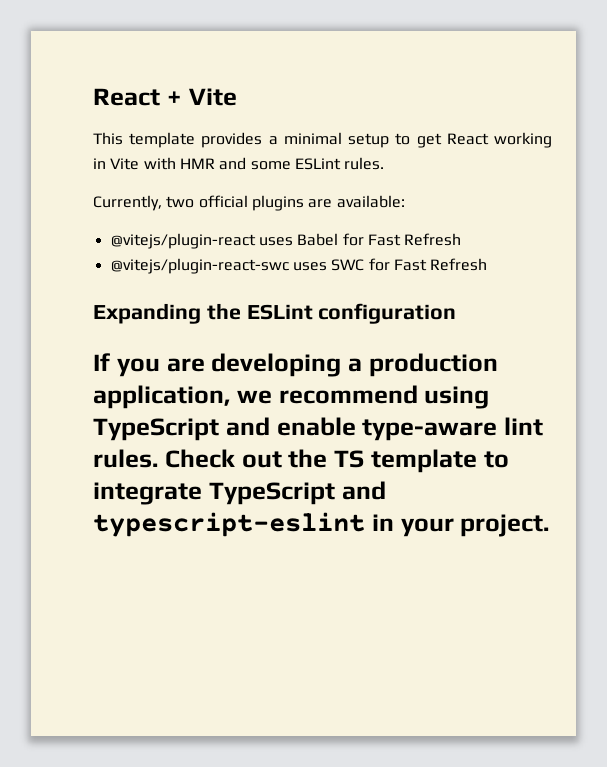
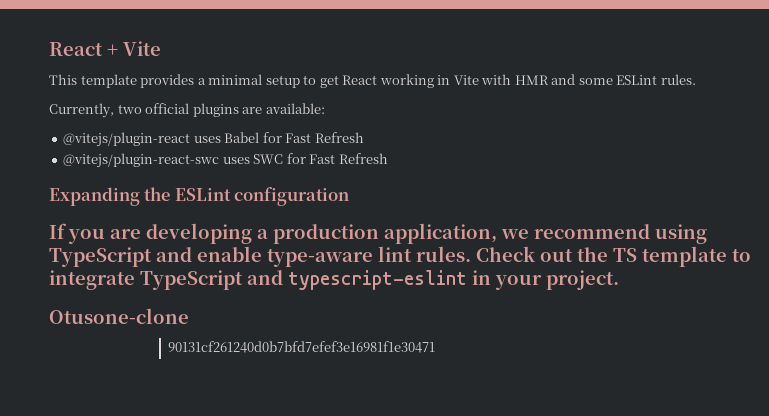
(550, 525) none -> [49,308,189,324] [168,341,436,353] // Otusone-clone // 90131cf261240d0b7bfd7efef3e16981f1e30471

